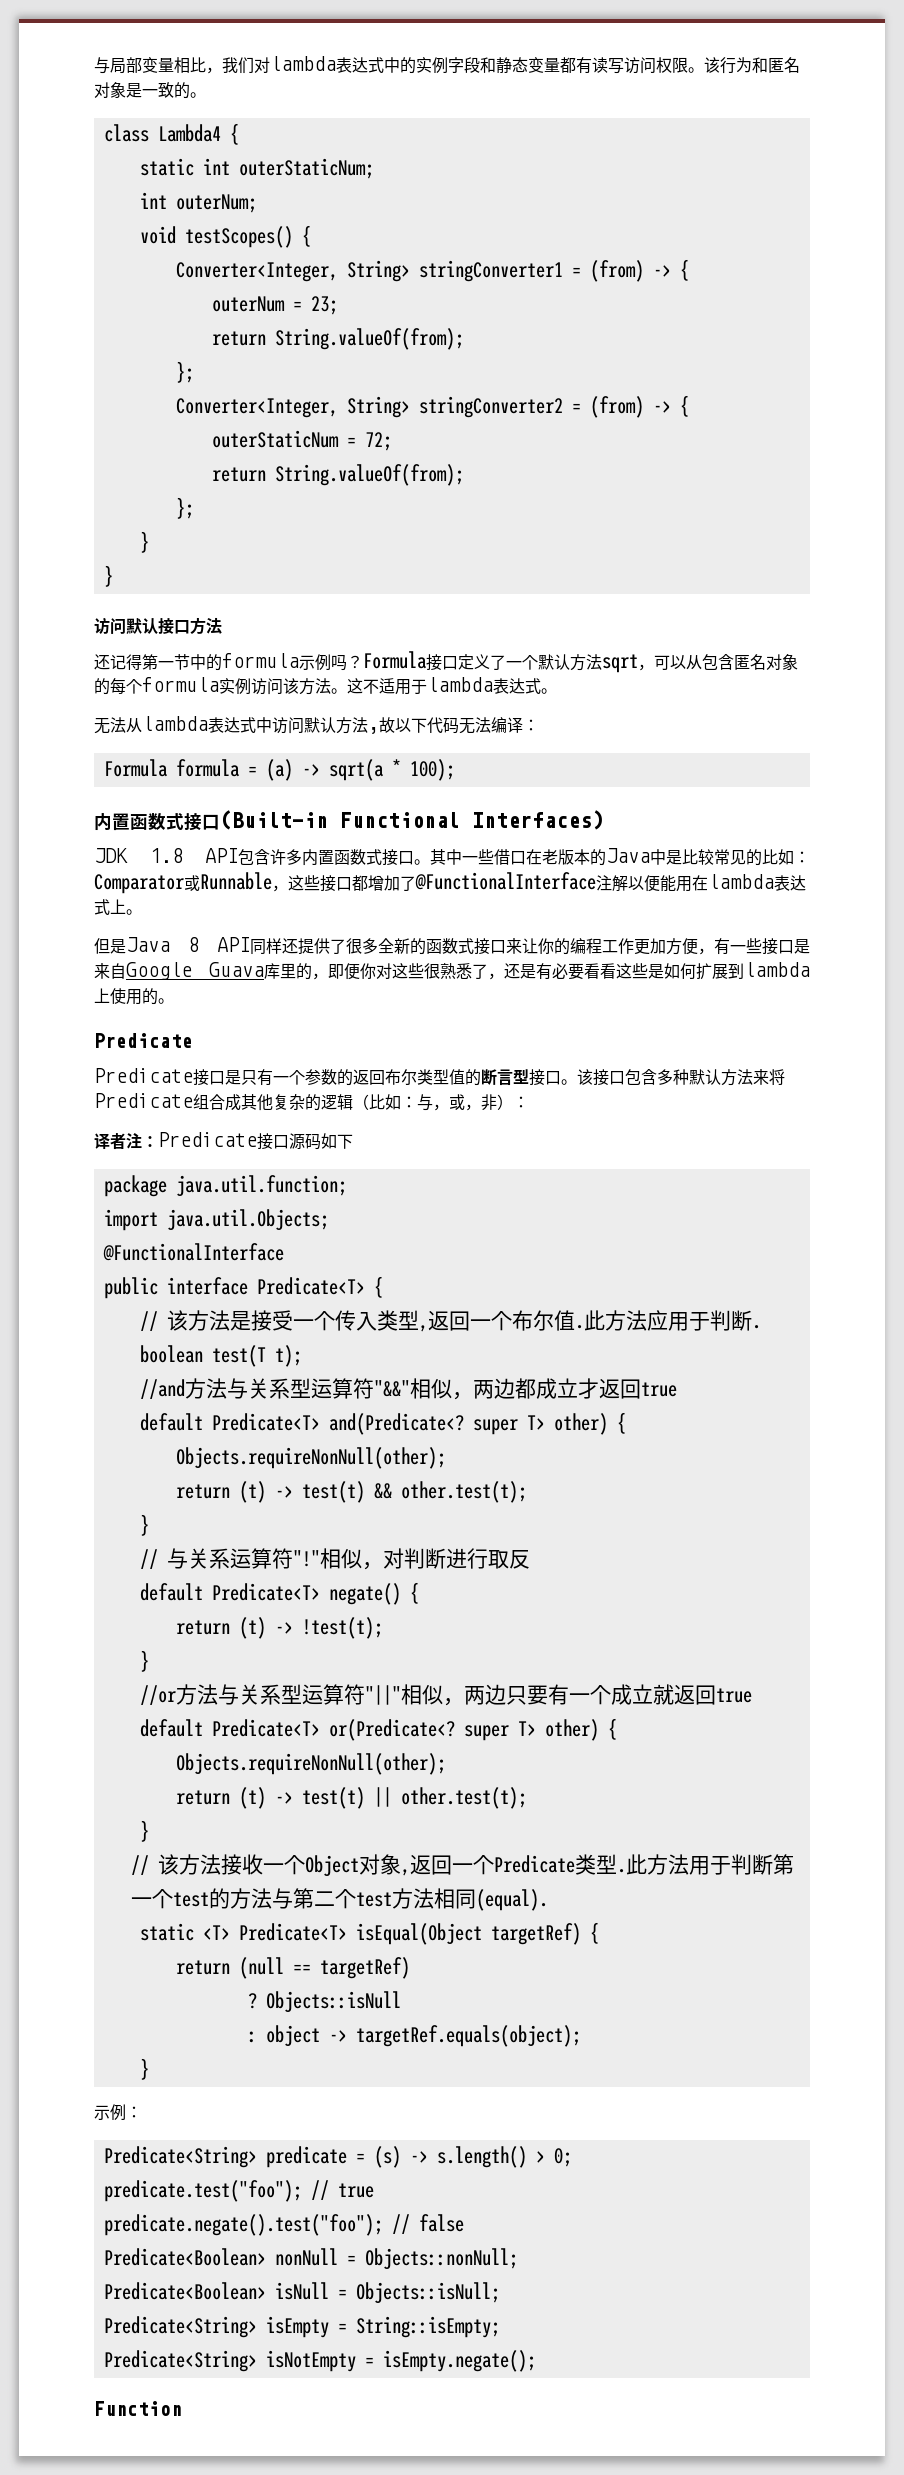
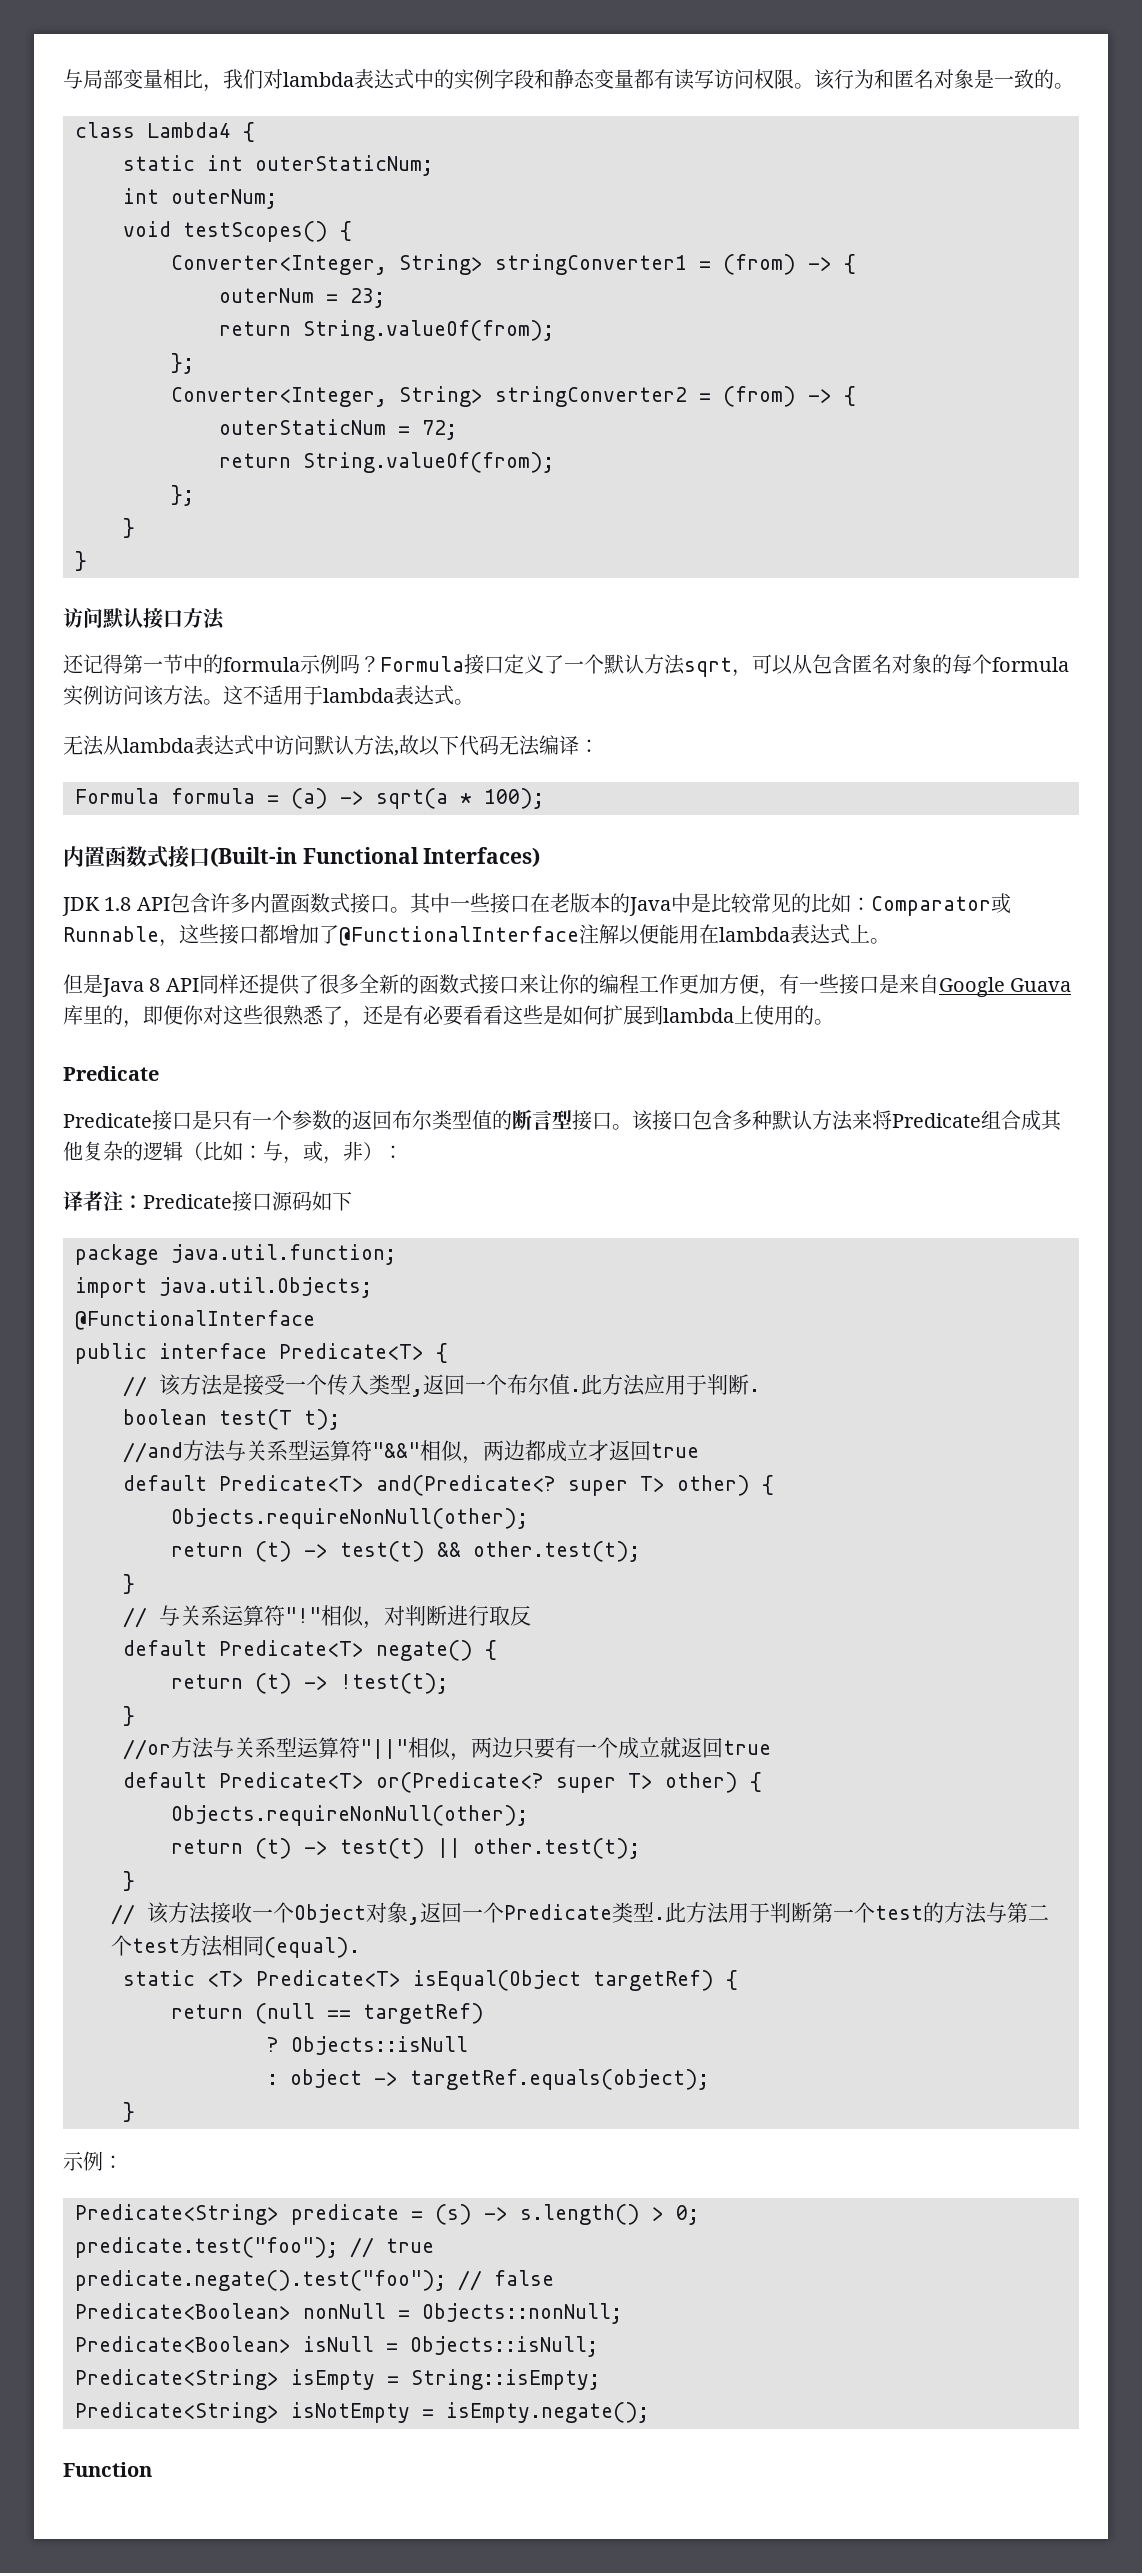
[494,849,510,865] 借 -> [489,893,510,914] 接

